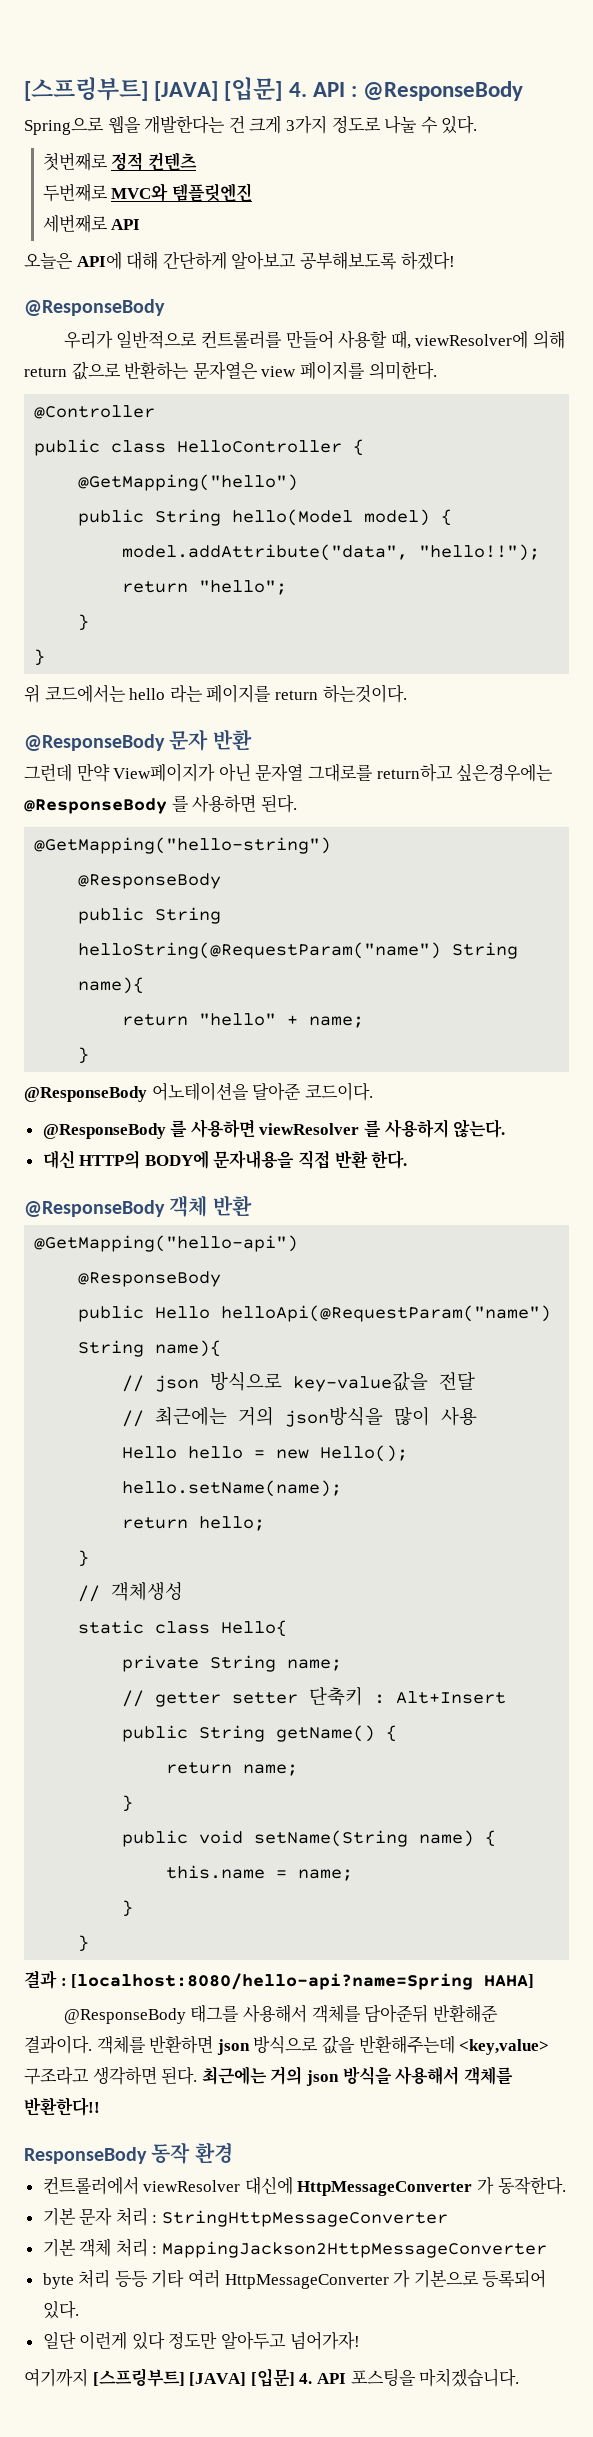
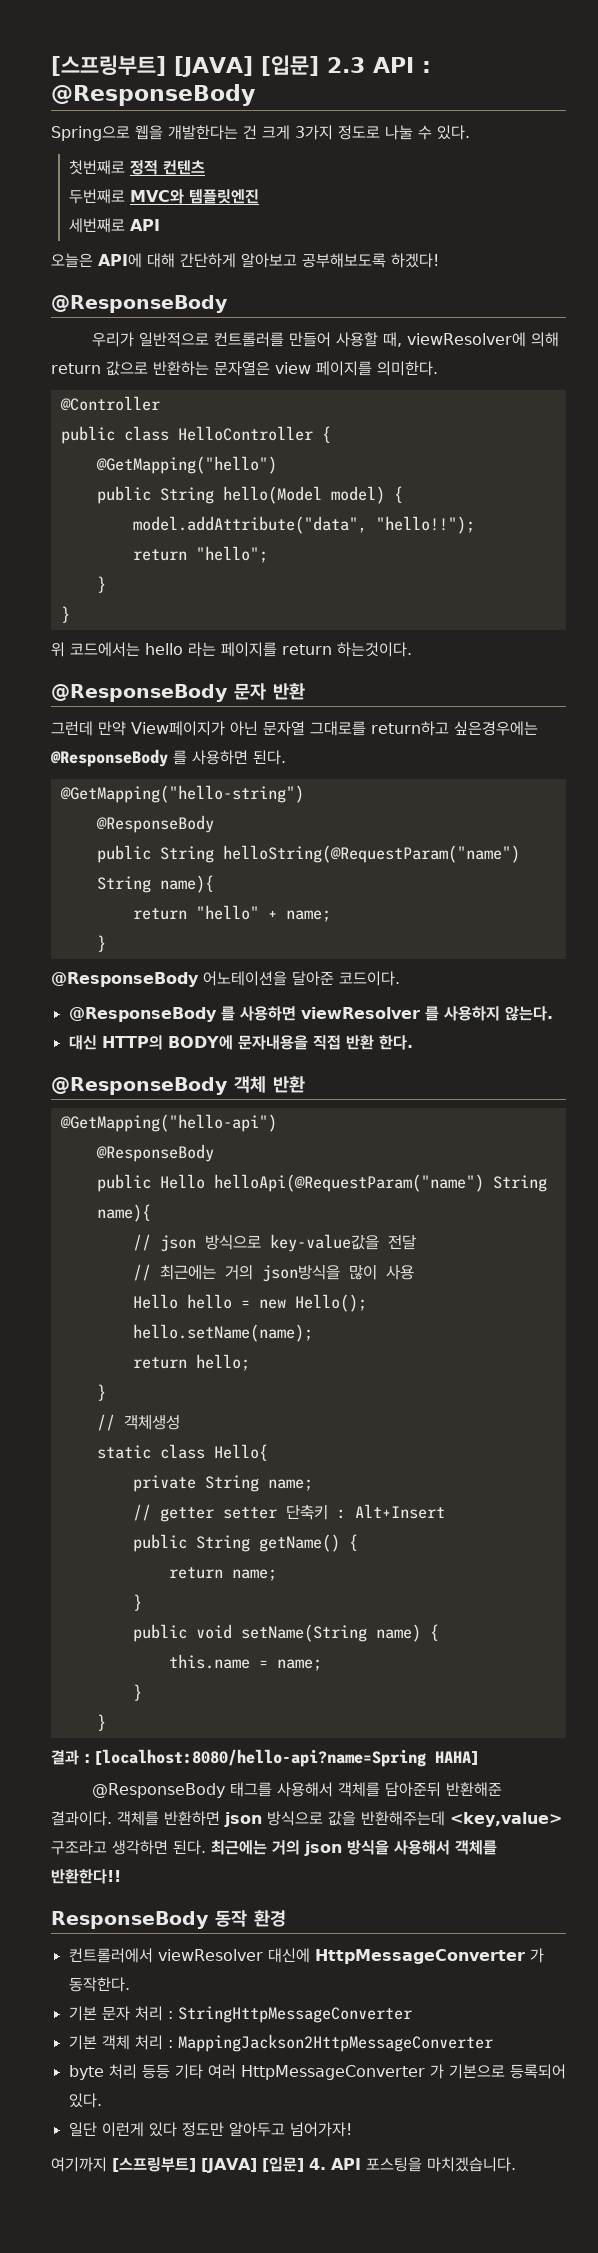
[24,77,307,101] [스프링부트] [JAVA] [입문] 4. -> [51,55,365,77] [스프링부트] [JAVA] [입문] 2.3

